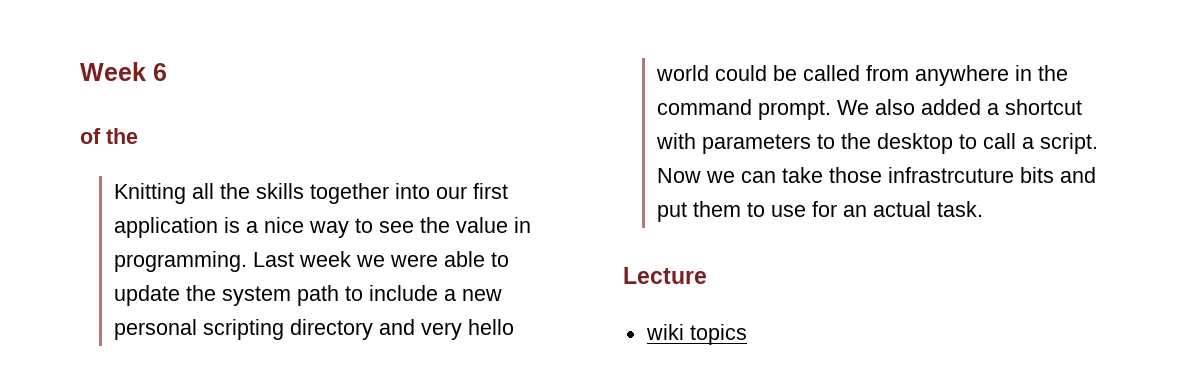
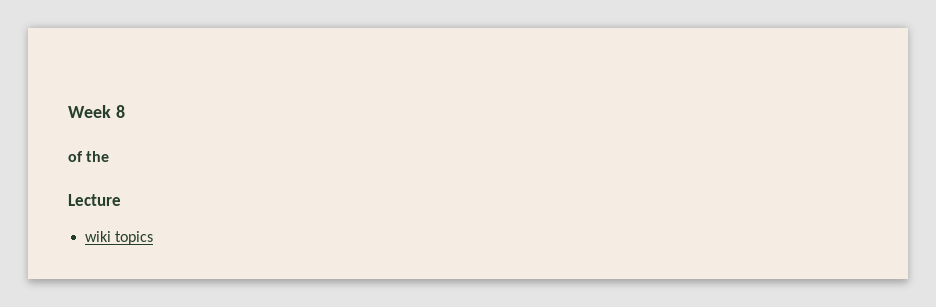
[153,63,167,81] 6 -> [115,105,125,118] 8
[113,183,508,204] [113,217,531,238] [113,251,509,272] [113,285,502,306] [113,319,514,340] [655,65,1068,86] [656,99,1082,120] [655,133,1098,154] [656,167,1096,183] [656,201,983,222] // Knitting all the skills together into our first application is a nice way to see the value in programming. Last week we were able to update the system path to include a new personal scripting directory and very hello world could be called from anywhere in the command prompt. We also added a shortcut with parameters to the desktop to call a script. Now we can take those infrastrcuture bits and put them to use for an actual task. -> (110, 156) none

